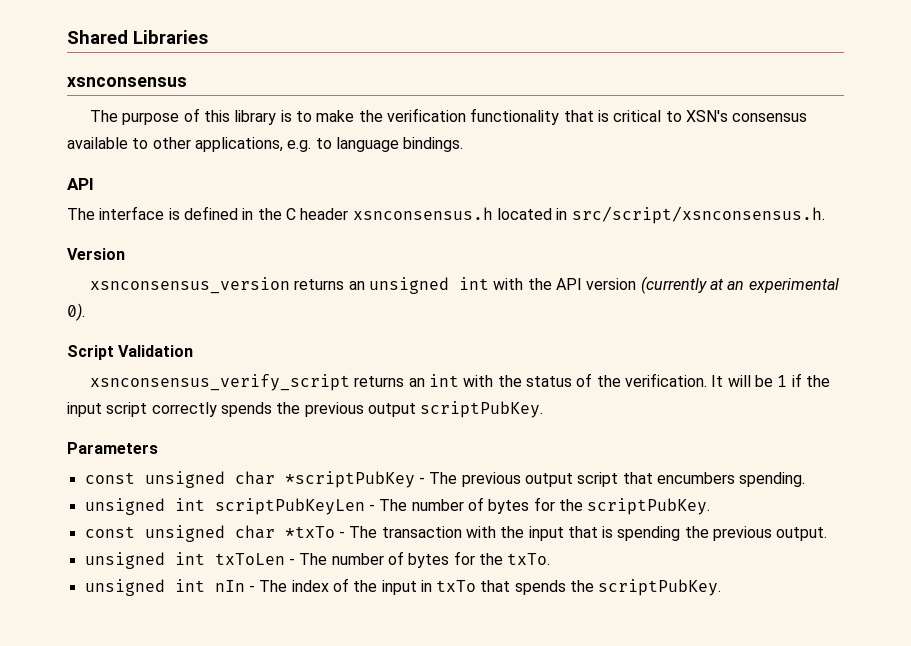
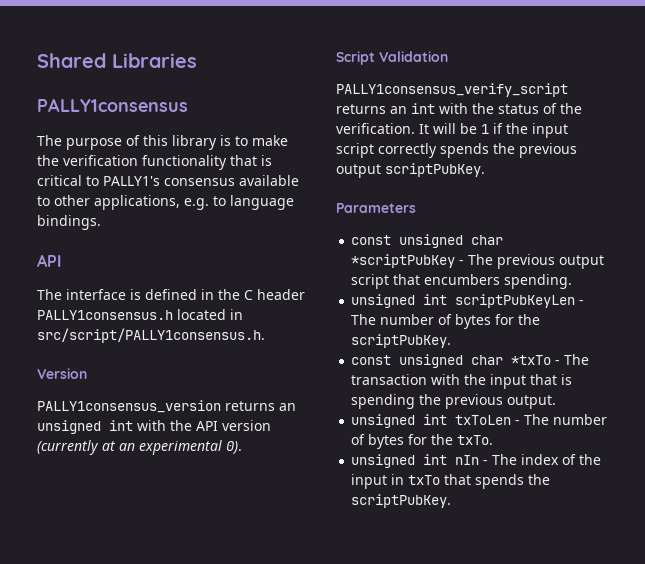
[67,77,187,87] xsnconsensus -> [37,98,188,112] PALLY1consensus
[685,110,728,122] XSN's -> [103,176,160,186] PALLY1's
[352,207,493,220] xsnconsensus.h -> [37,310,173,320] PALLY1consensus.h
[571,206,825,224] src/script/xsnconsensus.h. -> [37,328,265,343] src/script/PALLY1consensus.h.
[90,277,291,294] xsnconsensus_version -> [37,400,221,413] PALLY1consensus_version
[90,374,351,391] xsnconsensus_verify_script -> [336,83,568,97] PALLY1consensus_verify_script

